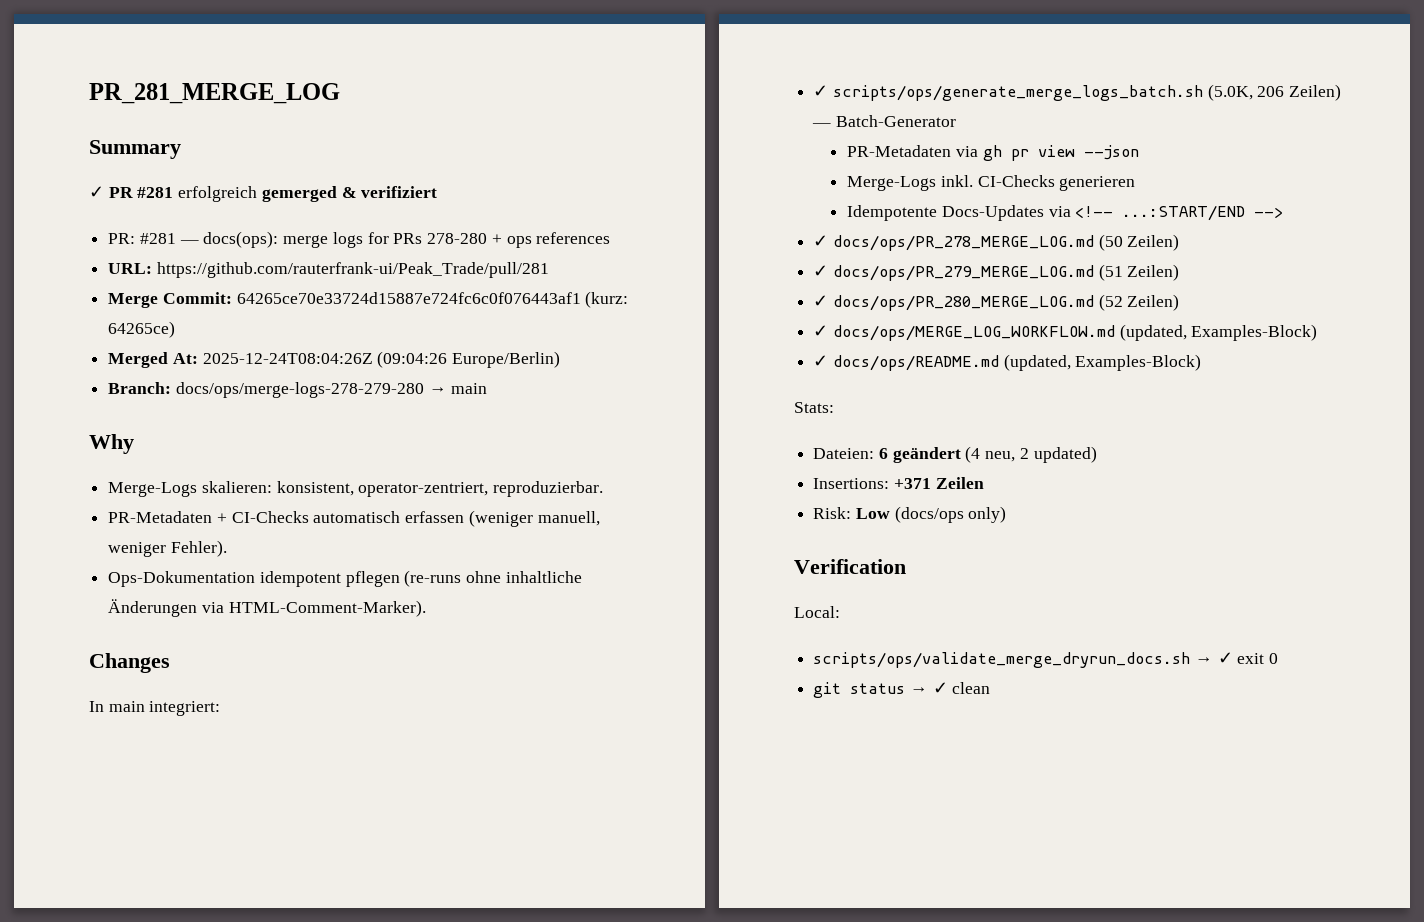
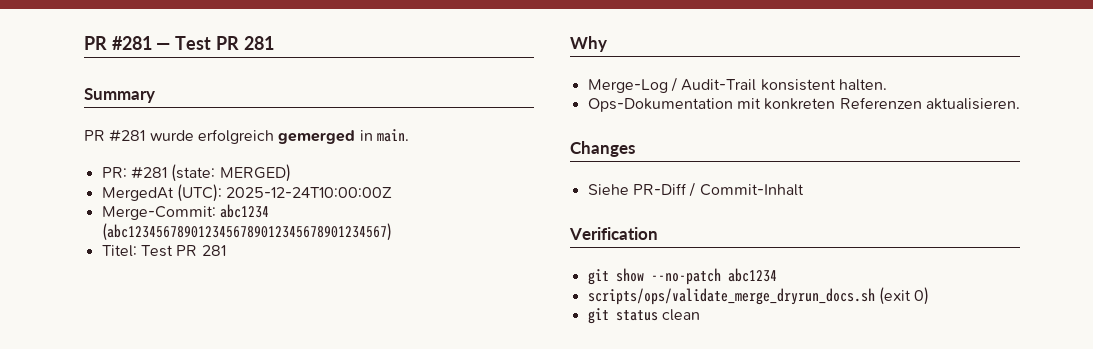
[89,83,340,104] PR_281_MERGE_LOG -> [84,36,274,50] PR #281 — Test PR 281
[89,186,174,198] ✓ PR #281 -> [84,129,194,142] PR #281 wurde
[341,186,438,198] & verifiziert -> [359,129,409,142] in main.
[179,231,611,248] [108,262,549,278] [108,291,629,308] [108,321,176,338] [108,351,561,368] [108,382,488,398] [89,434,134,454] [108,481,604,497] [108,510,600,527] [108,540,227,557] [108,570,582,587] [108,599,426,617] [89,653,170,673] [89,701,221,716] [813,84,1342,101] [812,115,956,127] [847,145,1139,161] [847,175,1136,191] [847,205,1284,221] [813,234,1180,251] [813,264,1180,281] [813,294,1180,311] [813,324,1318,341] [813,354,1202,371] [794,402,834,413] [813,446,1097,463] [813,477,984,489] [813,506,1007,523] [794,559,906,574] [794,606,840,618] [813,652,1279,668] — docs(ops): merge logs for PRs 278-280 + ops references // URL: https://github.com/rauterfrank-ui/Peak_Trade/pull/281 // Merge Commit: 64265ce70e33724d15887e724fc6c0f076443af1 (kurz: 64265ce) // Merged At: 2025-12-24T08:04:26Z (09:04:26 Europe/Berlin) // Branch: docs/ops/merge-logs-278-279-280 → main // Why // Merge-Logs skalieren: konsistent, operator-zentriert, reproduzierbar. // PR-Metadaten + CI-Checks automatisch erfassen (weniger manuell, weniger Fehler). // Ops-Dokumentation idempotent pflegen (re-runs ohne inhaltliche Änderungen via HTML-Comment-Marker). // Changes // In main integriert: // ✓ scripts/ops/generate_merge_logs_batch.sh (5.0K, 206 Zeilen) — Batch-Generator // PR-Metadaten via gh pr view --json // Merge-Logs inkl. CI-Checks generieren // Idempotente Docs-Updates via <!-- ...:START/END --> // ✓ docs/ops/PR_278_MERGE_LOG.md (50 Zeilen) // ✓ docs/ops/PR_279_MERGE_LOG.md (51 Zeilen) // ✓ docs/ops/PR_280_MERGE_LOG.md (52 Zeilen) // ✓ docs/ops/MERGE_LOG_WORKFLOW.md (updated, Examples-Block) // ✓ docs/ops/README.md (updated, Examples-Block) // Stats: // Dateien: 6 geändert (4 neu, 2 updated) // Insertions: +371 Zeilen // Risk: Low (docs/ops only) // Verification // Local: // scripts/ops/validate_merge_dryrun_docs.sh → ✓ exit 0 -> [171,164,291,182] [101,184,393,202] [101,204,269,220] [101,223,392,241] [101,245,226,257] [570,36,607,52] [587,77,887,93] [587,97,1020,112] [570,141,635,157] [587,182,804,197] [569,227,658,240] [587,268,777,285] [587,287,930,305] (state: MERGED) // MergedAt (UTC): 2025-12-24T10:00:00Z // Merge-Commit: abc1234 (abc1234567890123456789012345678901234567) // Titel: Test PR 281 // Why // Merge-Log / Audit-Trail konsistent halten. // Ops-Dokumentation mit konkreten Referenzen aktualisieren. // Changes // Siehe PR-Diff / Commit-Inhalt // Verification // git show --no-patch abc1234 // scripts/ops/validate_merge_dryrun_docs.sh (exit 0)
[909,682,948,694] → ✓ -> (658, 315) none

